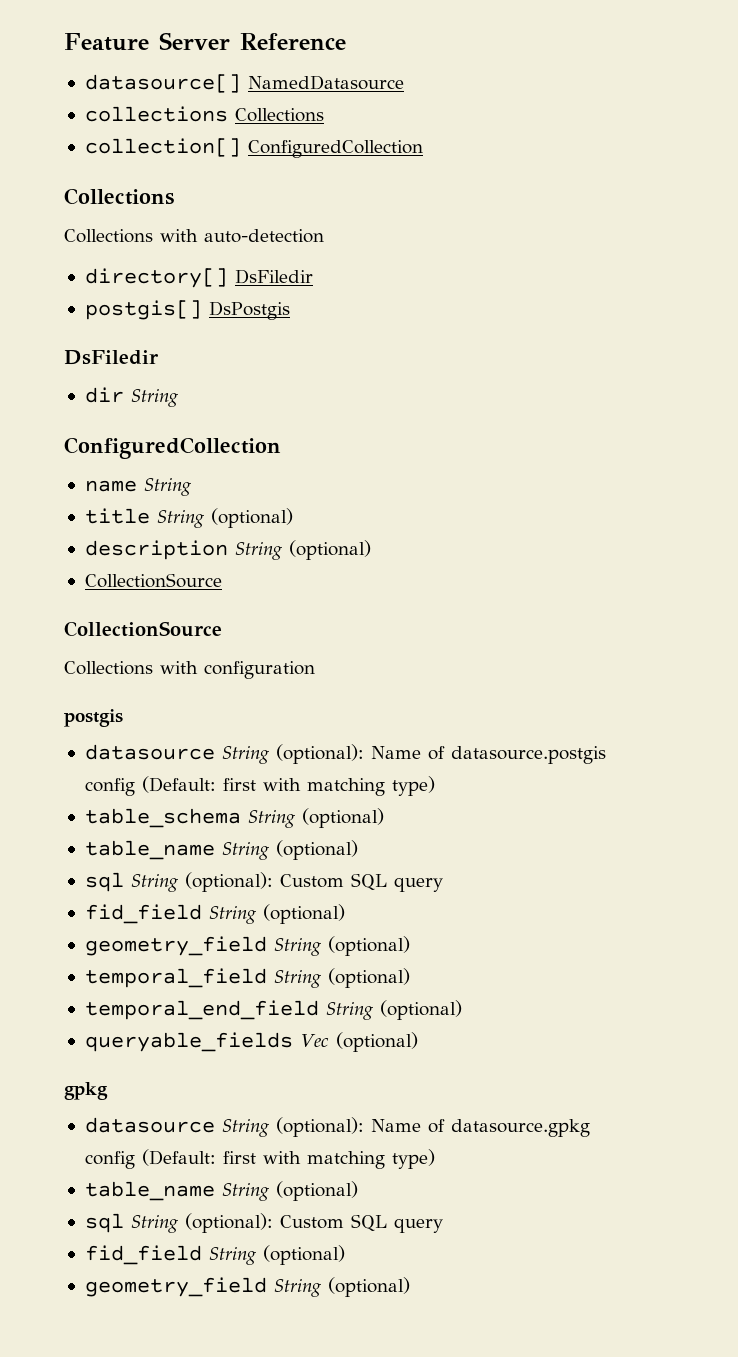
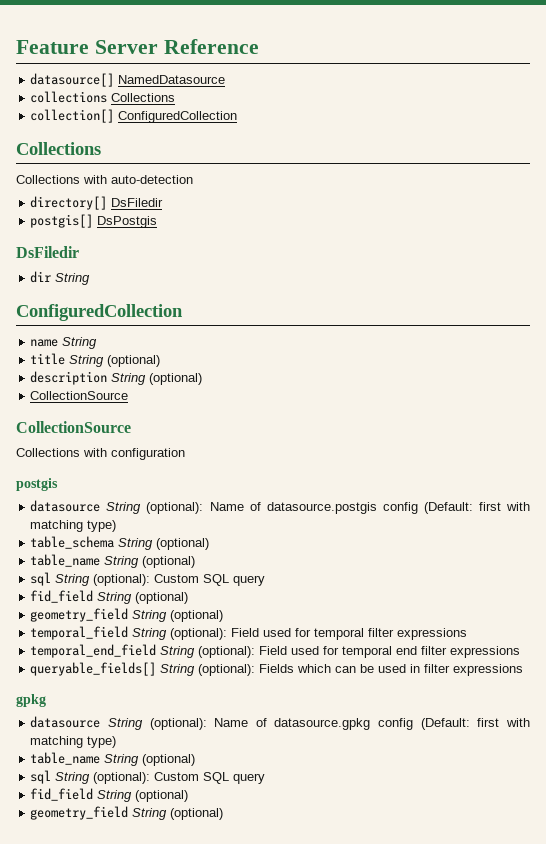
[327,968,410,988] [84,1000,462,1020] [84,1032,418,1052] (optional) // temporal_end_field String (optional) // queryable_fields Vec (optional) -> [170,628,468,640] [30,644,521,658] [30,662,524,676] (optional): Field used for temporal filter expressions // temporal_end_field String (optional): Field used for temporal end filter expressions // queryable_fields[] String (optional): Fields which can be used in filter expressions

